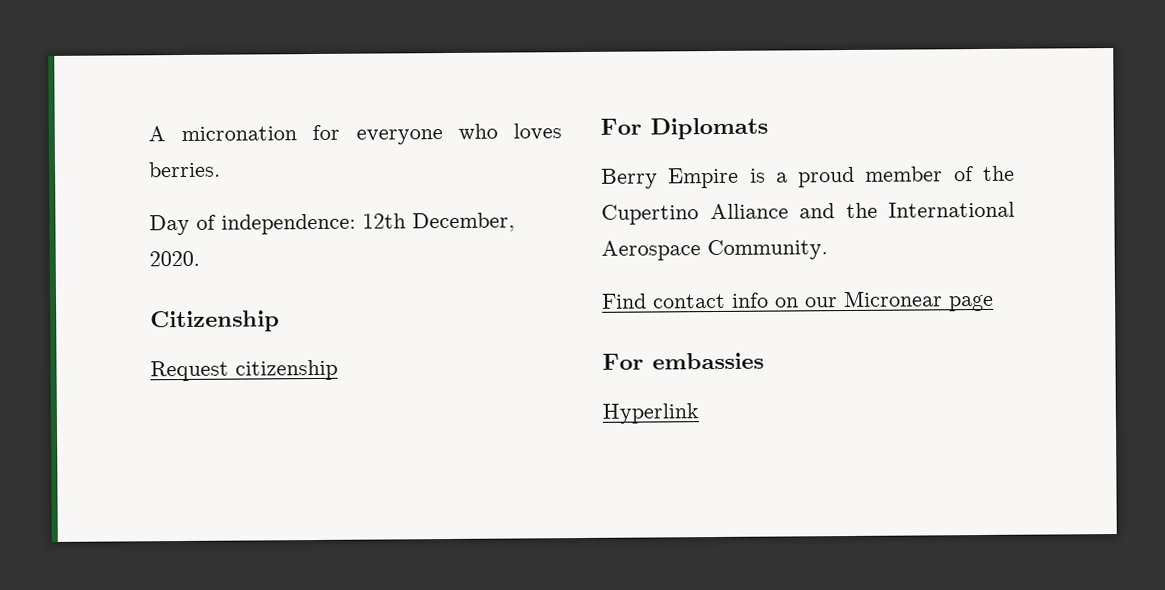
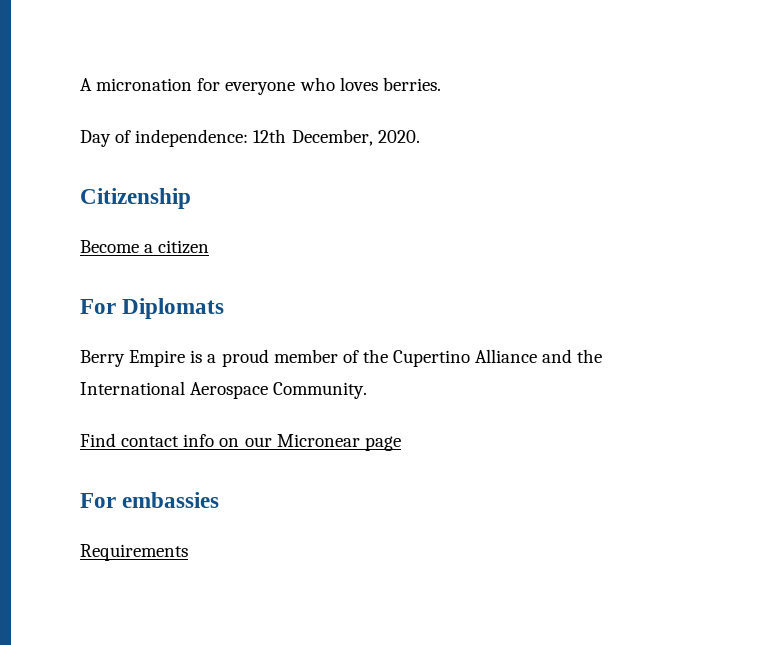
[150,359,338,382] Request citizenship -> [80,240,210,254] Become a citizen
[602,403,699,424] Hyperlink -> [80,544,188,561] Requirements

